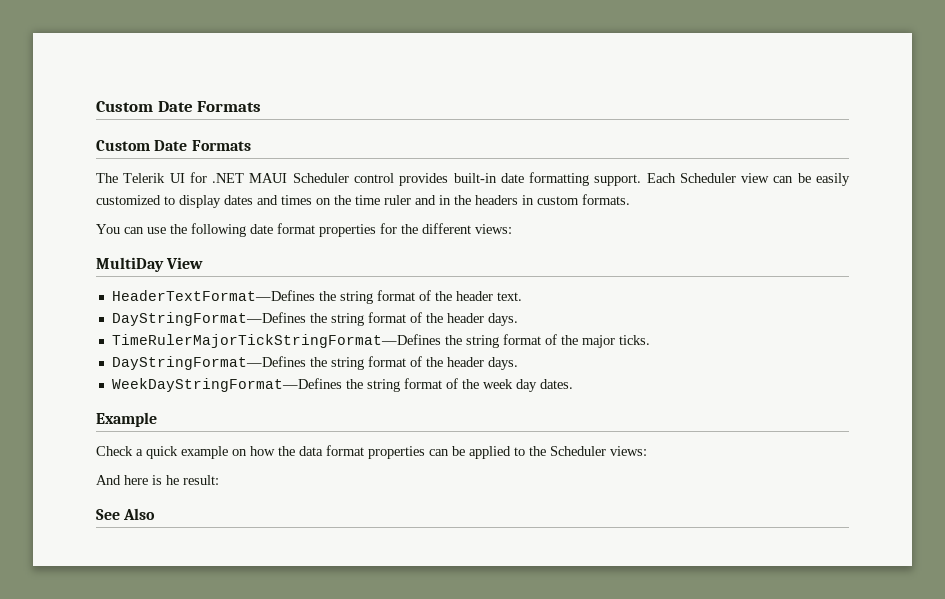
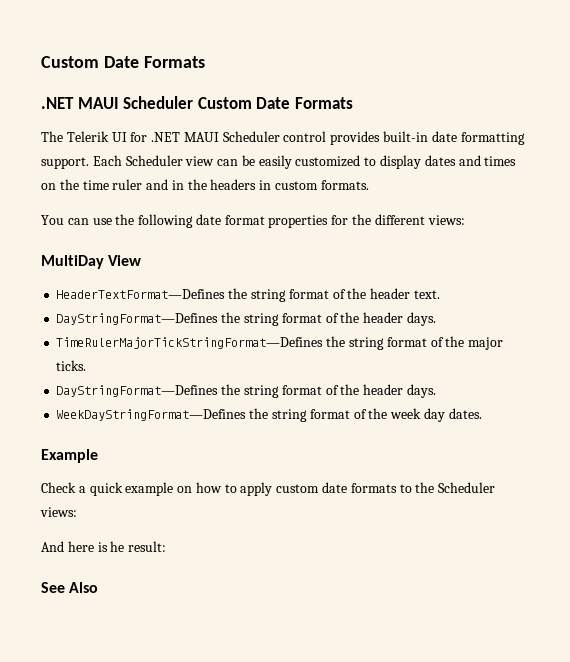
[96,101,262,112] Custom Date Formats // -> [41,56,205,68] [41,96,194,109] Custom Date Formats // .NET MAUI Scheduler
[278,445,511,459] the data format properties can be applied -> [224,482,397,496] to apply custom date formats

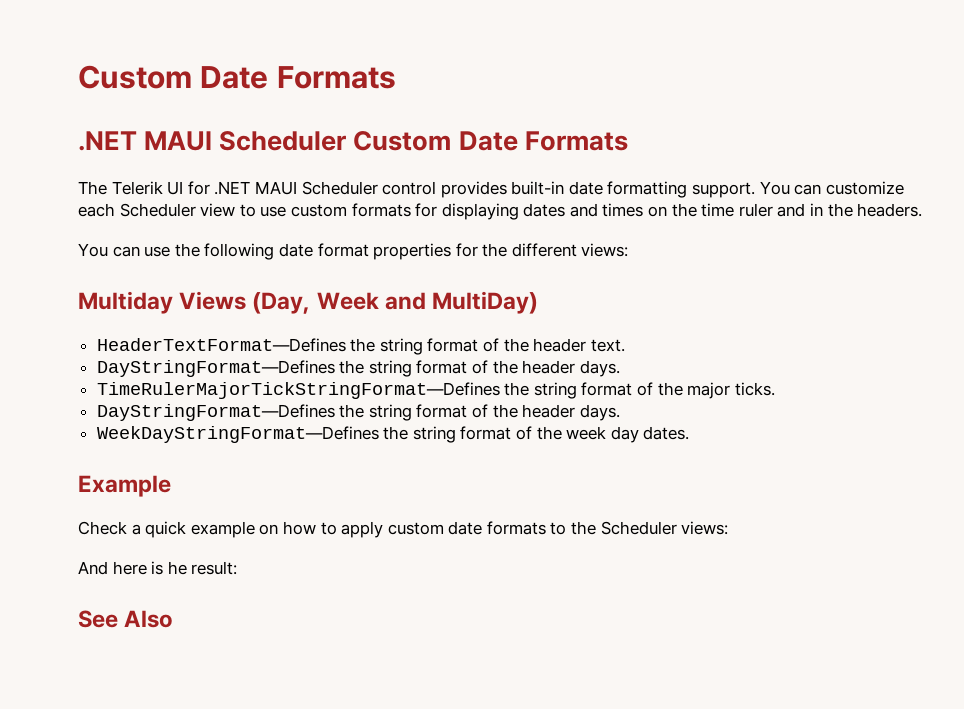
[92,155,422,169] Each Scheduler view can be easily customized to display -> [759,181,904,195] [78,203,519,220] You can customize each Scheduler view to use custom formats for displaying
[210,179,369,190] headers in custom formats. -> [857,203,923,217] headers.
[41,255,142,269] MultiDay View -> [78,291,539,314] Multiday Views (Day, Week and MultiDay)

